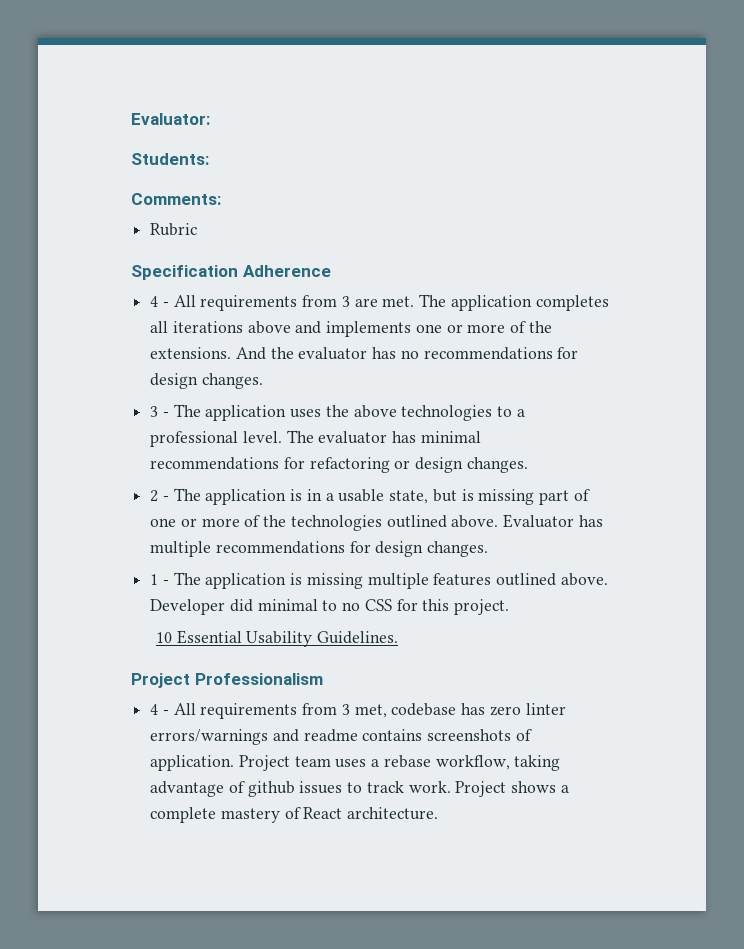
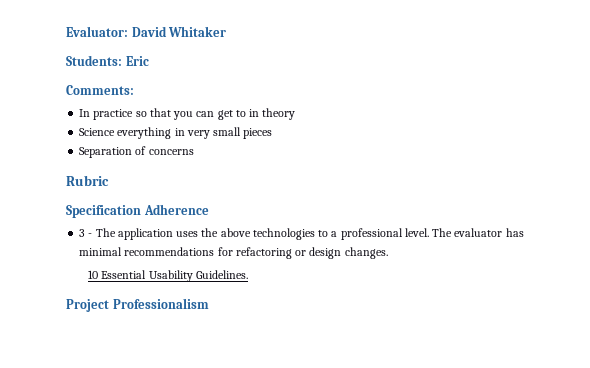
(210, 119) none -> [131,26,227,37] David Whitaker
(209, 159) none -> [125,56,149,66] Eric
[150,223,198,236] [131,265,331,280] [150,294,609,311] [150,321,552,337] [150,347,579,360] [150,373,263,389] Rubric // Specification Adherence // 4 - All requirements from 3 are met. The application completes all iterations above and implements one or more of the extensions. And the evaluator has no recommendations for design changes. -> [79,108,296,120] [79,127,273,139] [79,146,194,158] [66,175,109,186] [66,204,209,218] In practice so that you can get to in theory // Science everything in very small pieces // Separation of concerns // Rubric // Specification Adherence
[150,488,590,505] [150,514,603,531] [150,541,489,557] [150,572,608,589] [150,599,510,615] // 2 - The application is in a usable state, but is missing part of one or more of the technologies outlined above. Evaluator has multiple recommendations for design changes. // 1 - The application is missing multiple features outlined above. Developer did minimal to no CSS for this project. -> (388, 253) none
[150,703,566,719] [150,729,532,745] [150,755,561,771] [150,781,569,797] [150,807,439,823] // 4 - All requirements from 3 met, codebase has zero linter errors/warnings and readme contains screenshots of application. Project team uses a rebase workflow, taking advantage of github issues to track work. Project shows a complete mastery of React architecture. -> (209, 303) none

